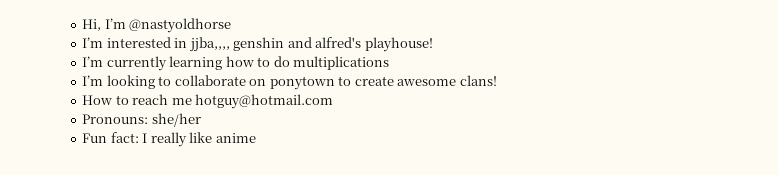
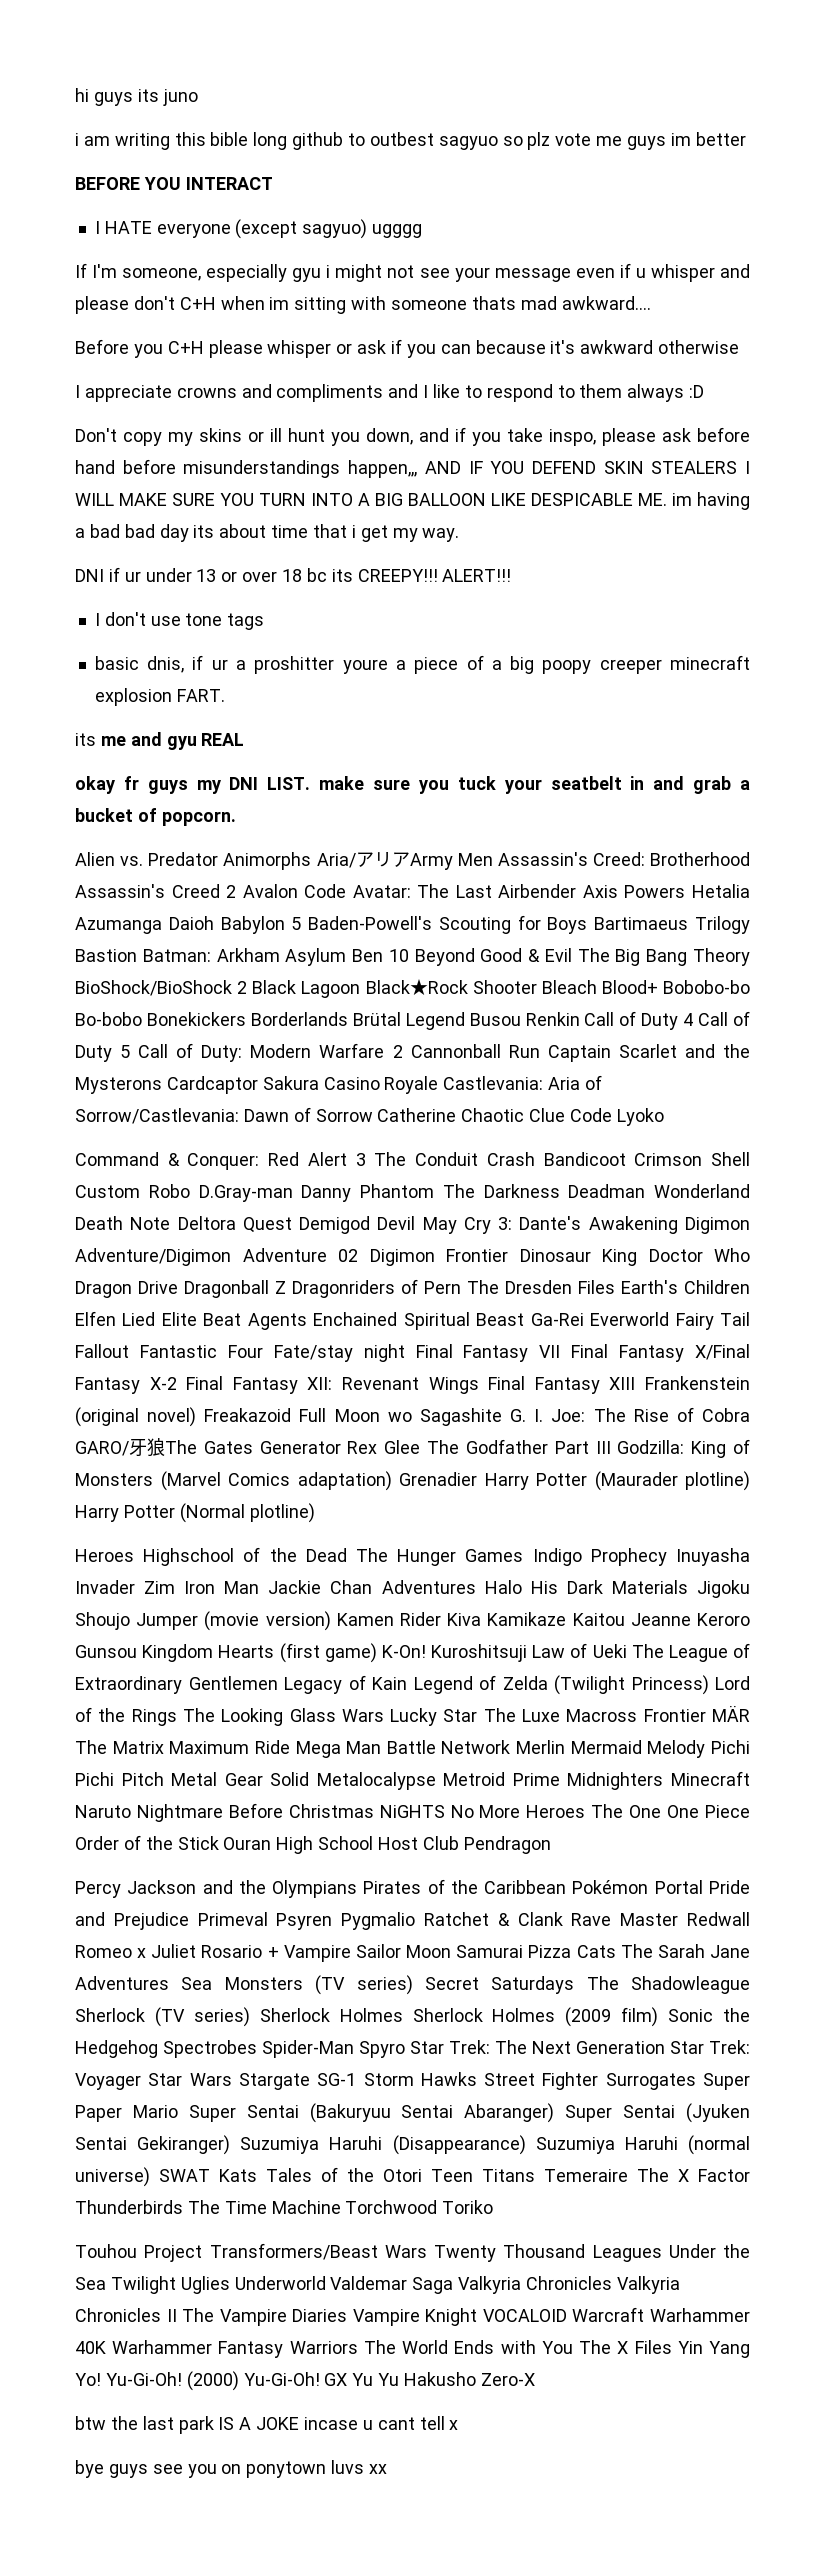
[82,18,232,33] [82,37,433,52] [82,56,390,71] [82,75,497,90] [82,94,334,109] [82,113,201,127] [82,132,256,147] Hi, I’m @nastyoldhorse // I’m interested in jjba,,,, genshin and alfred's playhouse! // I’m currently learning how to do multiplications // I’m looking to collaborate on ponytown to create awesome clans! // How to reach me hotguy@hotmail.com // Pronouns: she/her // Fun fact: I really like anime -> [75,88,198,106] [75,132,746,150] [75,177,273,190] [94,219,423,239] [75,263,751,282] [75,296,651,314] [75,339,740,358] [75,384,705,402] [75,427,750,446] [75,459,750,478] [75,492,750,510] [75,524,460,542] [75,567,512,582] [94,612,265,630] [94,655,750,674] [94,688,225,706] [75,732,245,750] [75,776,751,794] [75,808,236,826] [75,852,750,870] [75,884,750,898] [75,915,750,934] [75,948,750,966] [75,979,750,998] [75,1011,750,1030] [75,1043,751,1062] [75,1075,603,1094] [75,1107,664,1126] [75,1152,751,1170] [75,1184,750,1202] [75,1216,750,1234] [75,1248,750,1266] [75,1279,750,1298] [75,1311,750,1330] [75,1344,750,1362] [75,1376,751,1394] [75,1407,750,1427] [75,1438,751,1458] [75,1471,750,1491] [75,1503,315,1523] [75,1547,750,1566] [75,1580,750,1598] [75,1611,750,1631] [75,1643,750,1663] [75,1675,750,1695] [75,1705,750,1726] [75,1740,750,1758] [75,1771,750,1790] [75,1803,750,1822] [75,1835,551,1854] [75,1879,750,1898] [75,1912,750,1930] [75,1944,750,1962] [75,1975,750,1995] [75,2007,750,2027] [75,2040,750,2058] [75,2072,750,2090] [75,2103,751,2123] [75,2135,750,2155] [75,2167,750,2187] [75,2200,494,2214] [75,2243,750,2262] [75,2276,680,2294] [75,2307,750,2326] [75,2340,751,2358] [75,2371,535,2391] [75,2416,459,2434] [75,2460,388,2478] hi guys its juno // i am writing this bible long github to outbest sagyuo so plz vote me guys im better // BEFORE YOU INTERACT // I HATE everyone (except sagyuo) ugggg // If I'm someone, especially gyu i might not see your message even if u whisper and please don't C+H when im sitting with someone thats mad awkward.... // Before you C+H please whisper or ask if you can because it's awkward otherwise // I appreciate crowns and compliments and I like to respond to them always :D // Don't copy my skins or ill hunt you down, and if you take inspo, please ask before hand before misunderstandings happen,,, AND IF YOU DEFEND SKIN STEALERS I WILL MAKE SURE YOU TURN INTO A BIG BALLOON LIKE DESPICABLE ME. im having a bad bad day its about time that i get my way. // DNI if ur under 13 or over 18 bc its CREEPY!!! ALERT!!! // I don't use tone tags // basic dnis, if ur a proshitter youre a piece of a big poopy creeper minecraft explosion FART. // its me and gyu REAL // okay fr guys my DNI LIST. make sure you tuck your seatbelt in and grab a bucket of popcorn. // Alien vs. Predator Animorphs Aria/アリアArmy Men Assassin's Creed: Brotherhood Assassin's Creed 2 Avalon Code Avatar: The Last Airbender Axis Powers Hetalia Azumanga Daioh Babylon 5 Baden-Powell's Scouting for Boys Bartimaeus Trilogy Bastion Batman: Arkham Asylum Ben 10 Beyond Good & Evil The Big Bang Theory BioShock/BioShock 2 Black Lagoon Black★Rock Shooter Bleach Blood+ Bobobo-bo Bo-bobo Bonekickers Borderlands Brütal Legend Busou Renkin Call of Duty 4 Call of Duty 5 Call of Duty: Modern Warfare 2 Cannonball Run Captain Scarlet and the Mysterons Cardcaptor Sakura Casino Royale Castlevania: Aria of Sorrow/Castlevania: Dawn of Sorrow Catherine Chaotic Clue Code Lyoko // Command & Conquer: Red Alert 3 The Conduit Crash Bandicoot Crimson Shell Custom Robo D.Gray-man Danny Phantom The Darkness Deadman Wonderland Death Note Deltora Quest Demigod Devil May Cry 3: Dante's Awakening Digimon Adventure/Digimon Adventure 02 Digimon Frontier Dinosaur King Doctor Who Dragon Drive Dragonball Z Dragonriders of Pern The Dresden Files Earth's Children Elfen Lied Elite Beat Agents Enchained Spiritual Beast Ga-Rei Everworld Fairy Tail Fallout Fantastic Four Fate/stay night Final Fantasy VII Final Fantasy X/Final Fantasy X-2 Final Fantasy XII: Revenant Wings Final Fantasy XIII Frankenstein (original novel) Freakazoid Full Moon wo Sagashite G. I. Joe: The Rise of Cobra GARO/牙狼The Gates Generator Rex Glee The Godfather Part III Godzilla: King of Monsters (Marvel Comics adaptation) Grenadier Harry Potter (Maurader plotline) Harry Potter (Normal plotline) // Heroes Highschool of the Dead The Hunger Games Indigo Prophecy Inuyasha Invader Zim Iron Man Jackie Chan Adventures Halo His Dark Materials Jigoku Shoujo Jumper (movie version) Kamen Rider Kiva Kamikaze Kaitou Jeanne Keroro Gunsou Kingdom Hearts (first game) K-On! Kuroshitsuji Law of Ueki The League of Extraordinary Gentlemen Legacy of Kain Legend of Zelda (Twilight Princess) Lord of the Rings The Looking Glass Wars Lucky Star The Luxe Macross Frontier MÄR The Matrix Maximum Ride Mega Man Battle Network Merlin Mermaid Melody Pichi Pichi Pitch Metal Gear Solid Metalocalypse Metroid Prime Midnighters Minecraft Naruto Nightmare Before Christmas NiGHTS No More Heroes The One One Piece Order of the Stick Ouran High School Host Club Pendragon // Percy Jackson and the Olympians Pirates of the Caribbean Pokémon Portal Pride and Prejudice Primeval Psyren Pygmalio Ratchet & Clank Rave Master Redwall Romeo x Juliet Rosario + Vampire Sailor Moon Samurai Pizza Cats The Sarah Jane Adventures Sea Monsters (TV series) Secret Saturdays The Shadowleague Sherlock (TV series) Sherlock Holmes Sherlock Holmes (2009 film) Sonic the Hedgehog Spectrobes Spider-Man Spyro Star Trek: The Next Generation Star Trek: Voyager Star Wars Stargate SG-1 Storm Hawks Street Fighter Surrogates Super Paper Mario Super Sentai (Bakuryuu Sentai Abaranger) Super Sentai (Jyuken Sentai Gekiranger) Suzumiya Haruhi (Disappearance) Suzumiya Haruhi (normal universe) SWAT Kats Tales of the Otori Teen Titans Temeraire The X Factor Thunderbirds The Time Machine Torchwood Toriko // Touhou Project Transformers/Beast Wars Twenty Thousand Leagues Under the Sea Twilight Uglies Underworld Valdemar Saga Valkyria Chronicles Valkyria Chronicles II The Vampire Diaries Vampire Knight VOCALOID Warcraft Warhammer 40K Warhammer Fantasy Warriors The World Ends with You The X Files Yin Yang Yo! Yu-Gi-Oh! (2000) Yu-Gi-Oh! GX Yu Yu Hakusho Zero-X // btw the last park IS A JOKE incase u cant tell x // bye guys see you on ponytown luvs xx

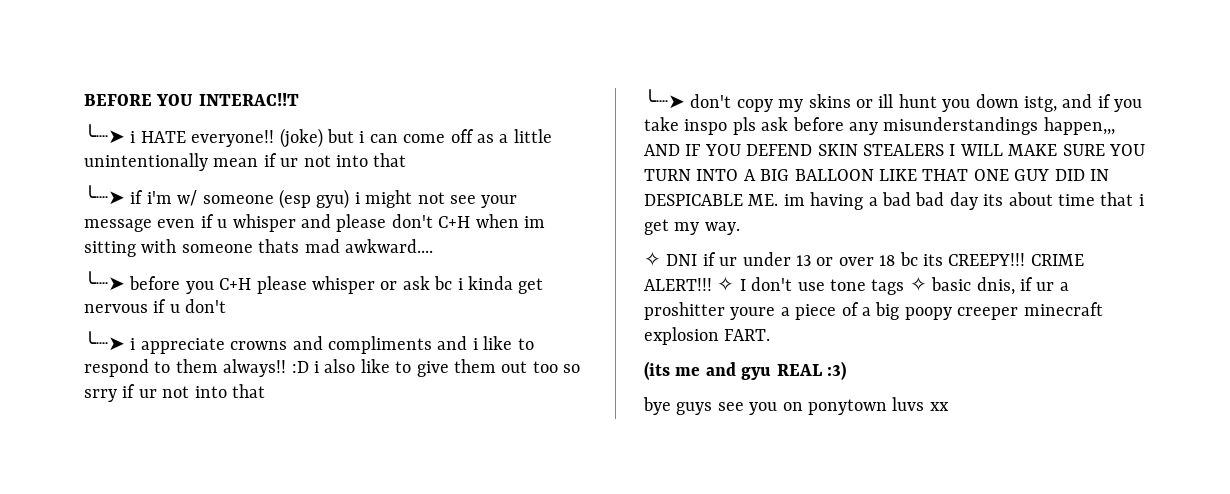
[75,88,198,106] [75,132,746,150] [75,177,273,190] [94,219,423,239] [75,263,322,282] hi guys its juno // i am writing this bible long github to outbest sagyuo so plz vote me guys im better // BEFORE YOU INTERACT // I HATE everyone (except sagyuo) ugggg // If I'm someone, especially gyu -> [84,93,299,106] [84,124,552,148] [84,153,407,171] [84,185,350,209] BEFORE YOU INTERAC!!T // ╰┈➤ i HATE everyone!! (joke) but i can come off as a little unintentionally mean if ur not into that // ╰┈➤ if i'm w/ someone (esp gyu)
[75,339,129,354] Before -> [84,271,181,291] ╰┈➤ before
[391,339,740,358] [75,385,80,398] if you can because it's awkward otherwise // I -> [434,276,544,294] [84,299,227,313] [84,331,136,351] bc i kinda get nervous if u don't // ╰┈➤ i
[423,385,429,398] I -> [472,338,478,350] i
[627,384,685,402] always -> [223,359,287,377] always!!
[75,428,117,442] // Don't -> [314,359,581,377] [84,384,265,402] [644,89,732,109] i also like to give them out too so srry if ur not into that // ╰┈➤ don't
[366,428,413,445] down, -> [975,94,1057,112] down istg,
[549,427,750,446] [75,459,176,474] inspo, please ask before hand before -> [684,117,878,135] inspo pls ask before any
(526, 499) none -> [922,169,1109,181] THAT ONE GUY DID IN
(460, 535) none -> [644,251,661,267] ✧
(438, 575) none -> [1030,254,1084,266] CRIME
(512, 575) // -> [717,276,735,292] ✧
(265, 621) // -> [909,276,927,292] ✧
[75,733,96,746] its -> [644,361,670,380] (its
[75,776,751,794] [75,808,236,826] [75,852,750,870] [75,884,750,898] [75,915,750,934] [75,948,750,966] [75,979,750,998] [75,1011,750,1030] [75,1043,751,1062] [75,1075,603,1094] [75,1107,664,1126] [75,1152,751,1170] [75,1184,750,1202] [75,1216,750,1234] [75,1248,750,1266] [75,1279,750,1298] [75,1311,750,1330] [75,1344,750,1362] [75,1376,751,1394] [75,1407,750,1427] [75,1438,751,1458] [75,1471,750,1491] [75,1503,315,1523] [75,1547,750,1566] [75,1580,750,1598] [75,1611,750,1631] [75,1643,750,1663] [75,1675,750,1695] [75,1705,750,1726] [75,1740,750,1758] [75,1771,750,1790] [75,1803,750,1822] [75,1835,551,1854] [75,1879,750,1898] [75,1912,750,1930] [75,1944,750,1962] [75,1975,750,1995] [75,2007,750,2027] [75,2040,750,2058] [75,2072,750,2090] [75,2103,751,2123] [75,2135,750,2155] [75,2167,750,2187] [75,2200,494,2214] [75,2243,750,2262] [75,2276,680,2294] [75,2307,750,2326] [75,2340,751,2358] [75,2371,535,2391] [75,2416,459,2434] // okay fr guys my DNI LIST. make sure you tuck your seatbelt in and grab a bucket of popcorn. // Alien vs. Predator Animorphs Aria/アリアArmy Men Assassin's Creed: Brotherhood Assassin's Creed 2 Avalon Code Avatar: The Last Airbender Axis Powers Hetalia Azumanga Daioh Babylon 5 Baden-Powell's Scouting for Boys Bartimaeus Trilogy Bastion Batman: Arkham Asylum Ben 10 Beyond Good & Evil The Big Bang Theory BioShock/BioShock 2 Black Lagoon Black★Rock Shooter Bleach Blood+ Bobobo-bo Bo-bobo Bonekickers Borderlands Brütal Legend Busou Renkin Call of Duty 4 Call of Duty 5 Call of Duty: Modern Warfare 2 Cannonball Run Captain Scarlet and the Mysterons Cardcaptor Sakura Casino Royale Castlevania: Aria of Sorrow/Castlevania: Dawn of Sorrow Catherine Chaotic Clue Code Lyoko // Command & Conquer: Red Alert 3 The Conduit Crash Bandicoot Crimson Shell Custom Robo D.Gray-man Danny Phantom The Darkness Deadman Wonderland Death Note Deltora Quest Demigod Devil May Cry 3: Dante's Awakening Digimon Adventure/Digimon Adventure 02 Digimon Frontier Dinosaur King Doctor Who Dragon Drive Dragonball Z Dragonriders of Pern The Dresden Files Earth's Children Elfen Lied Elite Beat Agents Enchained Spiritual Beast Ga-Rei Everworld Fairy Tail Fallout Fantastic Four Fate/stay night Final Fantasy VII Final Fantasy X/Final Fantasy X-2 Final Fantasy XII: Revenant Wings Final Fantasy XIII Frankenstein (original novel) Freakazoid Full Moon wo Sagashite G. I. Joe: The Rise of Cobra GARO/牙狼The Gates Generator Rex Glee The Godfather Part III Godzilla: King of Monsters (Marvel Comics adaptation) Grenadier Harry Potter (Maurader plotline) Harry Potter (Normal plotline) // Heroes Highschool of the Dead The Hunger Games Indigo Prophecy Inuyasha Invader Zim Iron Man Jackie Chan Adventures Halo His Dark Materials Jigoku Shoujo Jumper (movie version) Kamen Rider Kiva Kamikaze Kaitou Jeanne Keroro Gunsou Kingdom Hearts (first game) K-On! Kuroshitsuji Law of Ueki The League of Extraordinary Gentlemen Legacy of Kain Legend of Zelda (Twilight Princess) Lord of the Rings The Looking Glass Wars Lucky Star The Luxe Macross Frontier MÄR The Matrix Maximum Ride Mega Man Battle Network Merlin Mermaid Melody Pichi Pichi Pitch Metal Gear Solid Metalocalypse Metroid Prime Midnighters Minecraft Naruto Nightmare Before Christmas NiGHTS No More Heroes The One One Piece Order of the Stick Ouran High School Host Club Pendragon // Percy Jackson and the Olympians Pirates of the Caribbean Pokémon Portal Pride and Prejudice Primeval Psyren Pygmalio Ratchet & Clank Rave Master Redwall Romeo x Juliet Rosario + Vampire Sailor Moon Samurai Pizza Cats The Sarah Jane Adventures Sea Monsters (TV series) Secret Saturdays The Shadowleague Sherlock (TV series) Sherlock Holmes Sherlock Holmes (2009 film) Sonic the Hedgehog Spectrobes Spider-Man Spyro Star Trek: The Next Generation Star Trek: Voyager Star Wars Stargate SG-1 Storm Hawks Street Fighter Surrogates Super Paper Mario Super Sentai (Bakuryuu Sentai Abaranger) Super Sentai (Jyuken Sentai Gekiranger) Suzumiya Haruhi (Disappearance) Suzumiya Haruhi (normal universe) SWAT Kats Tales of the Otori Teen Titans Temeraire The X Factor Thunderbirds The Time Machine Torchwood Toriko // Touhou Project Transformers/Beast Wars Twenty Thousand Leagues Under the Sea Twilight Uglies Underworld Valdemar Saga Valkyria Chronicles Valkyria Chronicles II The Vampire Diaries Vampire Knight VOCALOID Warcraft Warhammer 40K Warhammer Fantasy Warriors The World Ends with You The X Files Yin Yang Yo! Yu-Gi-Oh! (2000) Yu-Gi-Oh! GX Yu Yu Hakusho Zero-X // btw the last park IS A JOKE incase u cant tell x -> [827,361,846,380] :3)

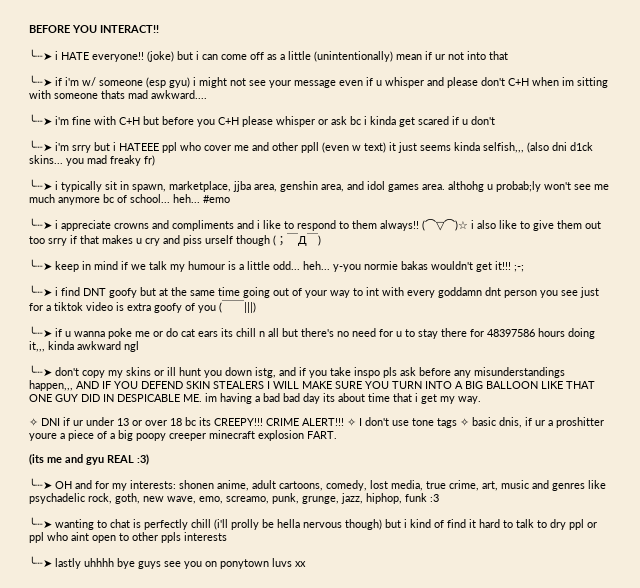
[198,93,299,106] INTERAC!!T -> [100,25,159,33] INTERACT!!
[84,153,208,171] unintentionally -> [314,51,393,62] (unintentionally)
(125, 281) none -> [55,116,159,125] i'm fine with C+H but
[84,304,148,313] nervous -> [418,116,449,125] scared
(227, 306) none -> [29,140,593,153] [29,155,155,166] [29,179,609,192] [29,194,230,205] // ╰┈➤ i'm srry but i HATEEE ppl who cover me and other ppll (even w text) it just seems kinda selfish,,, (also dni d1ck skins... you mad freaky fr) // ╰┈➤ i typically sit in spawn, marketplace, jjba area, genshin area, and idol games area. althohg u probab;ly won't see me much anymore bc of school... heh... #emo
[291,361,309,373] :D -> [422,219,468,231] (⌒▽⌒)☆
[563,364,581,373] so -> (45, 240) none
[138,384,265,398] ur not into that -> [80,233,321,246] [29,259,524,272] [29,285,599,298] [29,300,256,313] [29,326,595,339] [29,341,139,352] that makes u cry and piss urself though (；￣Д￣) // ╰┈➤ keep in mind if we talk my humour is a little odd... heh... y-you normie bakas wouldn't get it!!! ;-; // ╰┈➤ i find DNT goofy but at the same time going out of your way to int with every goddamn dnt person you see just for a tiktok video is extra goofy of you (￣￣|||) // ╰┈➤ if u wanna poke me or do cat ears its chill n all but there's no need for u to stay there for 48397586 hours doing it,,, kinda awkward ngl
(846, 370) none -> [29,478,606,491] [29,493,439,504] [29,517,597,530] [29,532,227,543] [29,556,114,569] ╰┈➤ OH and for my interests: shonen anime, adult cartoons, comedy, lost media, true crime, art, music and genres like psychadelic rock, goth, new wave, emo, screamo, punk, grunge, jazz, hiphop, funk :3 // ╰┈➤ wanting to chat is perfectly chill (i'll prolly be hella nervous though) but i kind of find it hard to talk to dry ppl or ppl who aint open to other ppls interests // ╰┈➤ lastly uhhhh

